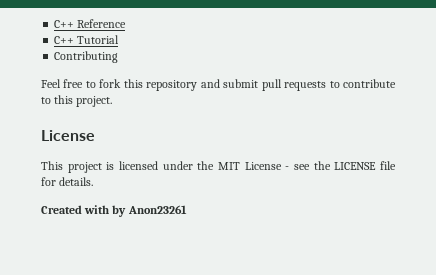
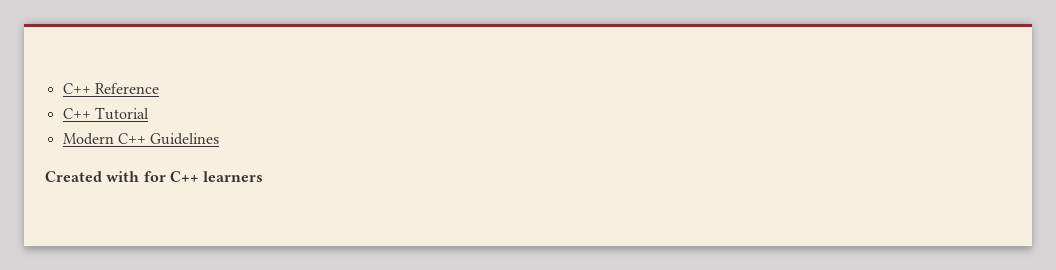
[54,51,119,63] [41,79,396,91] [41,95,113,107] [41,130,95,141] [41,161,397,173] [41,177,94,186] Contributing // Feel free to fork this repository and submit pull requests to contribute to this project. // License // This project is licensed under the MIT License - see the LICENSE file for details. -> [62,133,220,145] Modern C++ Guidelines
[112,205,187,217] by Anon23261 -> [143,171,264,182] for C++ learners

